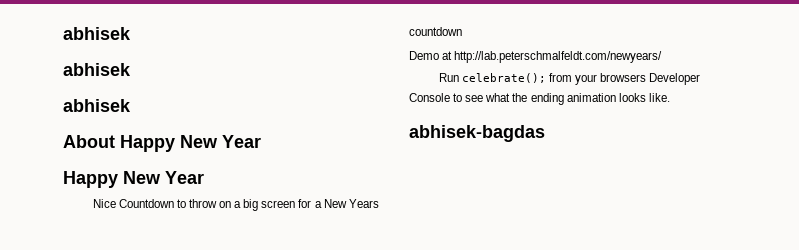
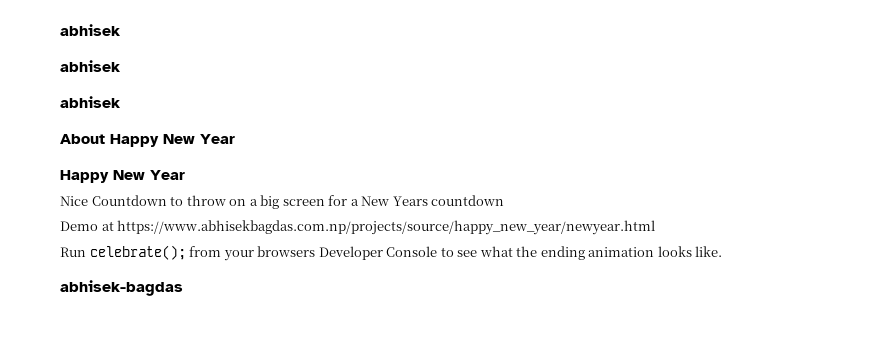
[454,51,663,63] http://lab.peterschmalfeldt.com/newyears/ -> [117,220,656,235] https://www.abhisekbagdas.com.np/projects/source/happy_new_year/newyear.html

